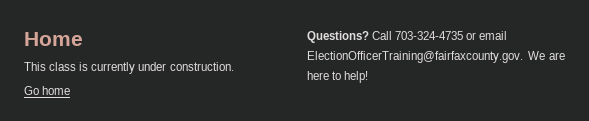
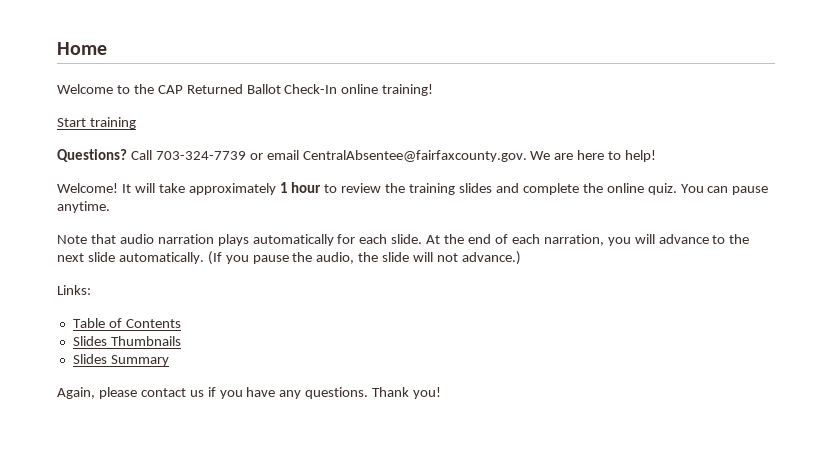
[24,62,234,74] [24,86,71,95] This class is currently under construction. // Go home -> [57,84,434,96] [57,117,136,129] Welcome to the CAP Returned Ballot Check-In online training! // Start training
[395,31,464,40] 703-324-4735 -> [155,151,246,160] 703-324-7739
[307,51,523,63] ElectionOfficerTraining@fairfaxcounty.gov. -> [302,150,527,162] CentralAbsentee@fairfaxcounty.gov.
(369, 77) none -> [57,182,769,195] [57,201,110,213] [57,234,750,246] [57,251,521,265] [57,285,91,295] [72,318,181,328] [72,336,181,346] [72,354,169,366] [57,387,442,399] // Welcome! It will take approximately 1 hour to review the training slides and complete the online quiz. You can pause anytime. // Note that audio narration plays automatically for each slide. At the end of each narration, you will advance to the next slide automatically. (If you pause the audio, the slide will not advance.) // Links: // Table of Contents // Slides Thumbnails // Slides Summary // Again, please contact us if you have any questions. Thank you!

